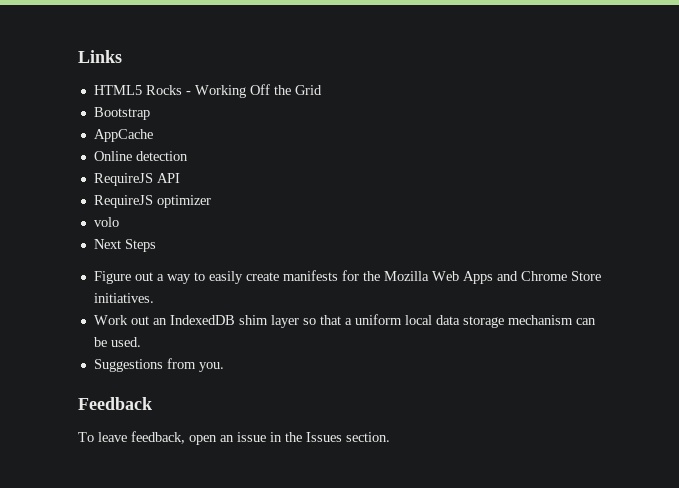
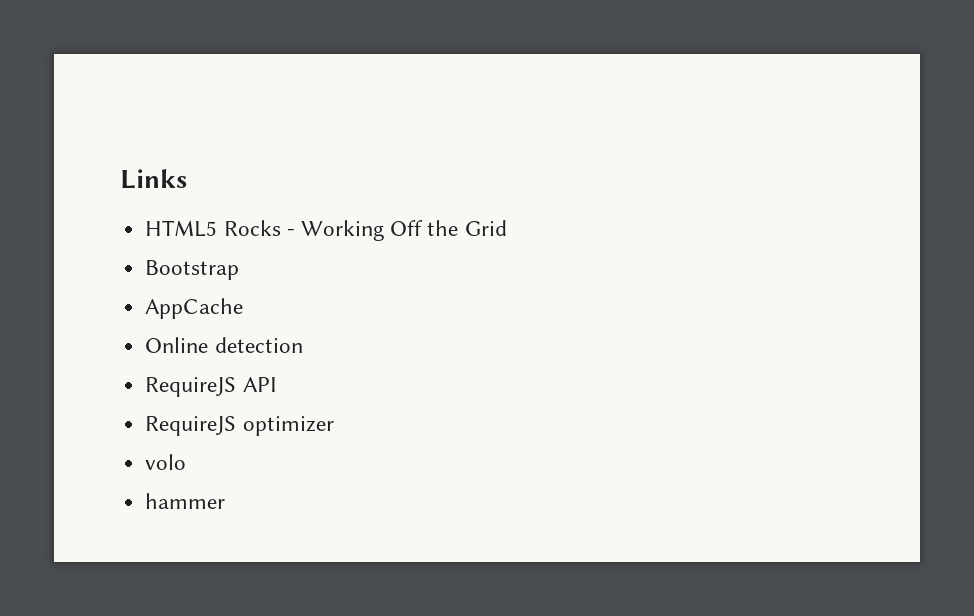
[93,239,156,252] [93,270,601,284] [93,293,154,303] [93,314,596,328] [93,337,141,347] [93,358,224,372] [78,397,152,410] [78,431,390,445] Next Steps // Figure out a way to easily create manifests for the Mozilla Web Apps and Chrome Store initiatives. // Work out an IndexedDB shim layer so that a uniform local data storage mechanism can be used. // Suggestions from you. // Feedback // To leave feedback, open an issue in the Issues section. -> [145,493,226,509] hammer

